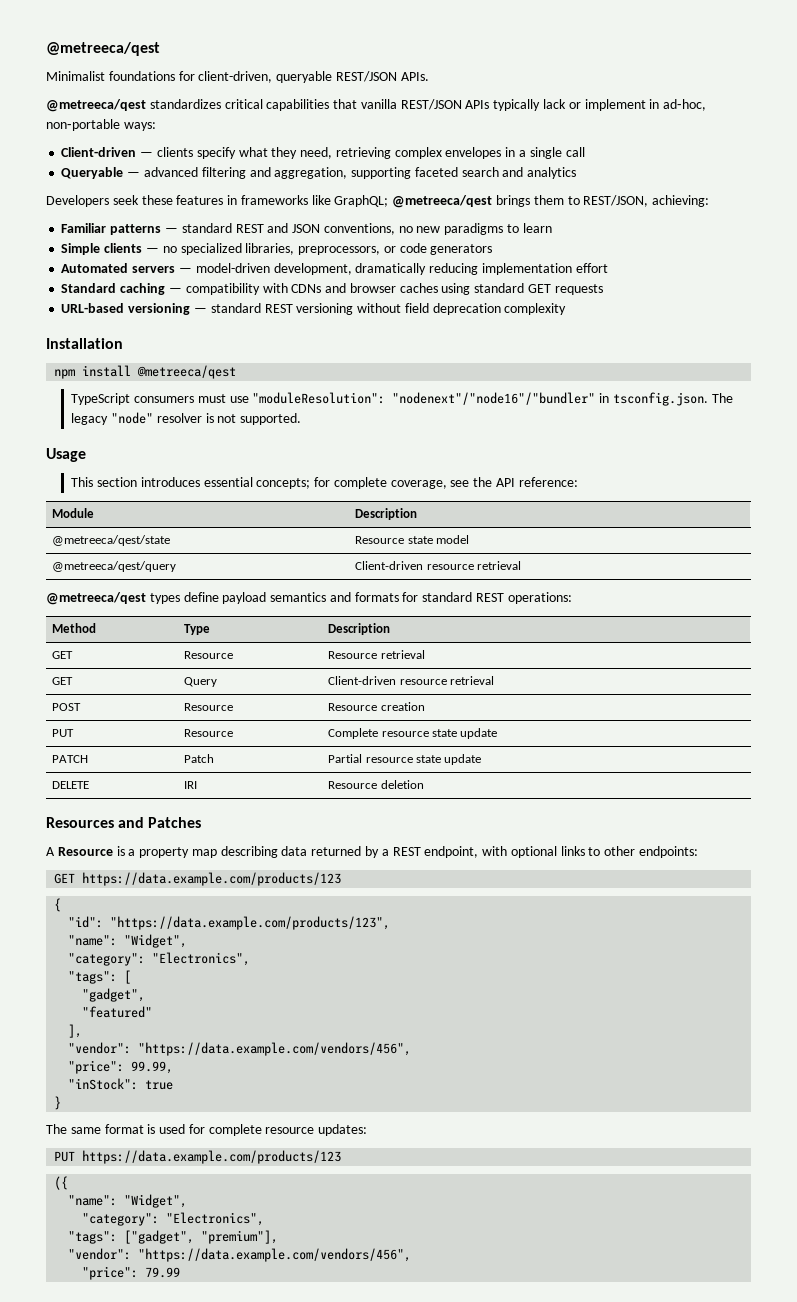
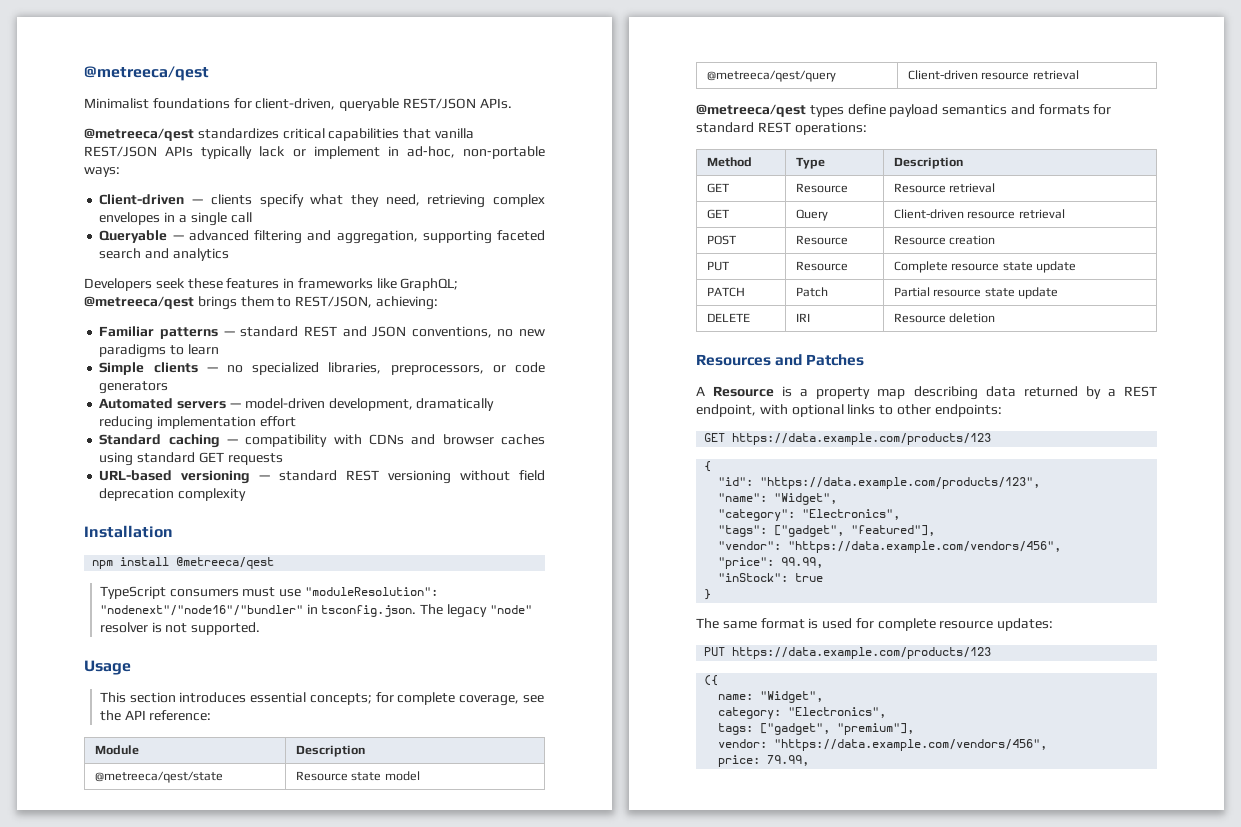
[124,970,132,984] [82,988,146,1002] [82,1006,153,1018] [68,1024,83,1038] [ // "gadget", // "featured" // ], -> [774,525,936,537] ["gadget", "featured"],
[68,1194,188,1208] [82,1212,265,1226] [68,1231,118,1244] "name": "Widget", // "category": "Electronics", // "tags": -> [718,691,824,703] [718,707,887,719] [718,723,754,735] name: "Widget", // category: "Electronics", // tags:
[68,1248,412,1262] [82,1266,181,1280] "vendor": "https://data.example.com/vendors/456", // "price": 79.99 -> [718,739,1048,751] [718,755,810,767] vendor: "https://data.example.com/vendors/456", // price: 79.99,

